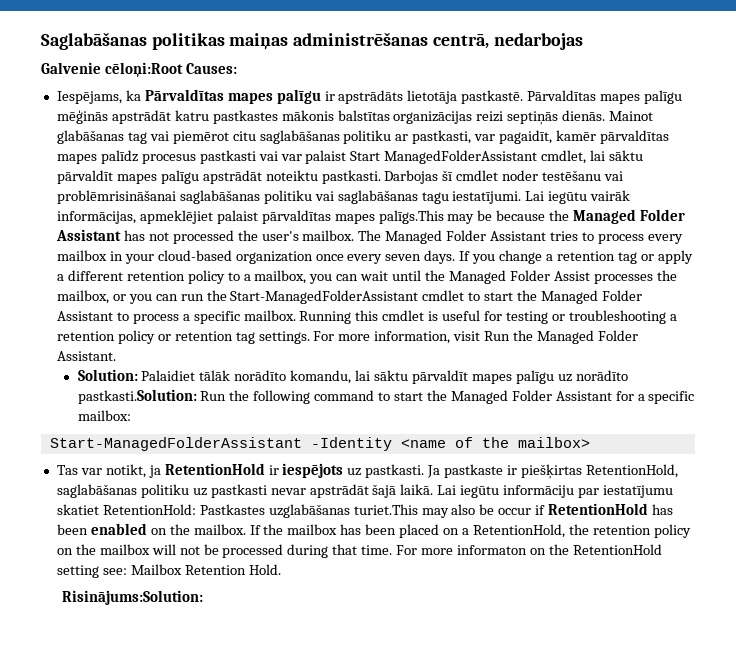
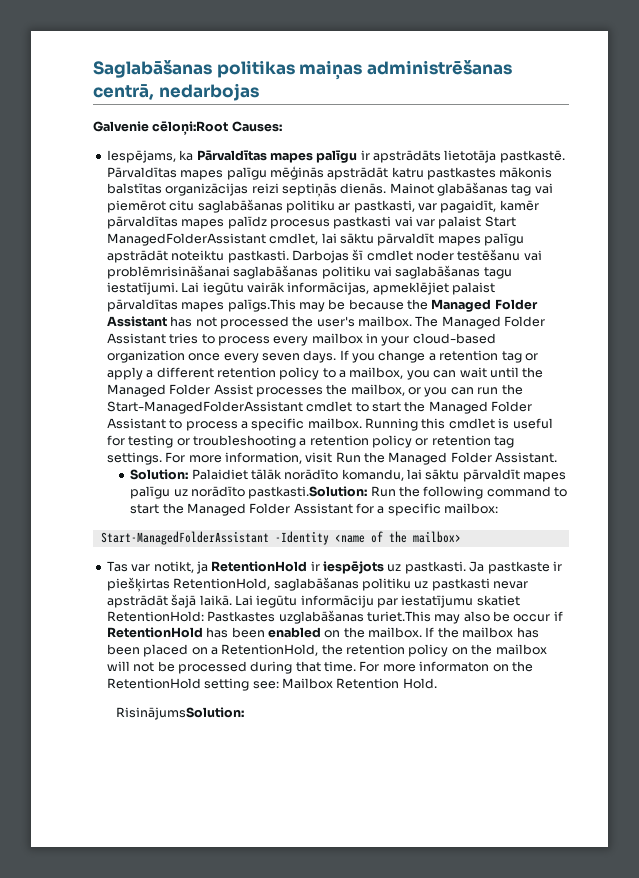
[61,590,203,605] Risinājums:Solution: -> [116,707,245,720] RisinājumsSolution:

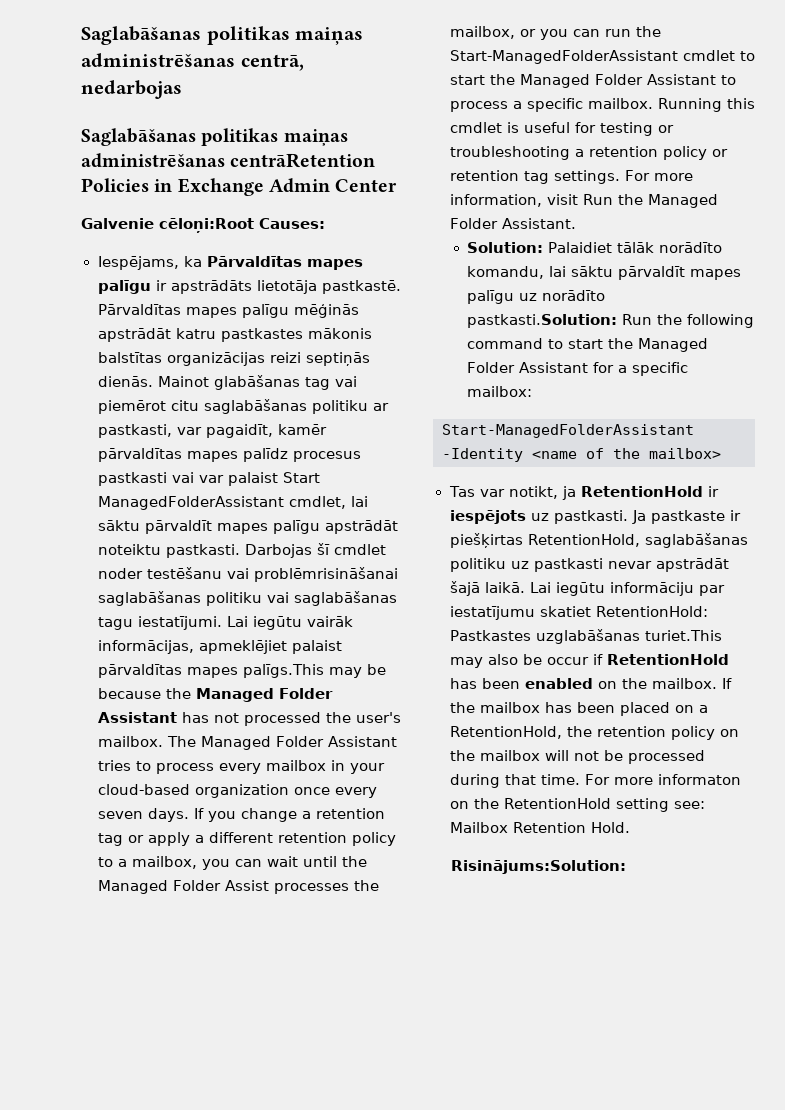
(259, 92) none -> [81,128,348,146] [81,153,376,168] [81,178,398,196] // Saglabāšanas politikas maiņas administrēšanas centrāRetention Policies in Exchange Admin Center
[116,707,245,720] RisinājumsSolution: -> [450,860,626,874] Risinājums:Solution:

